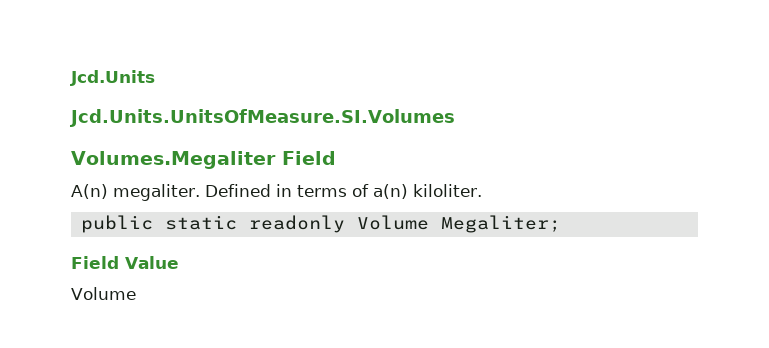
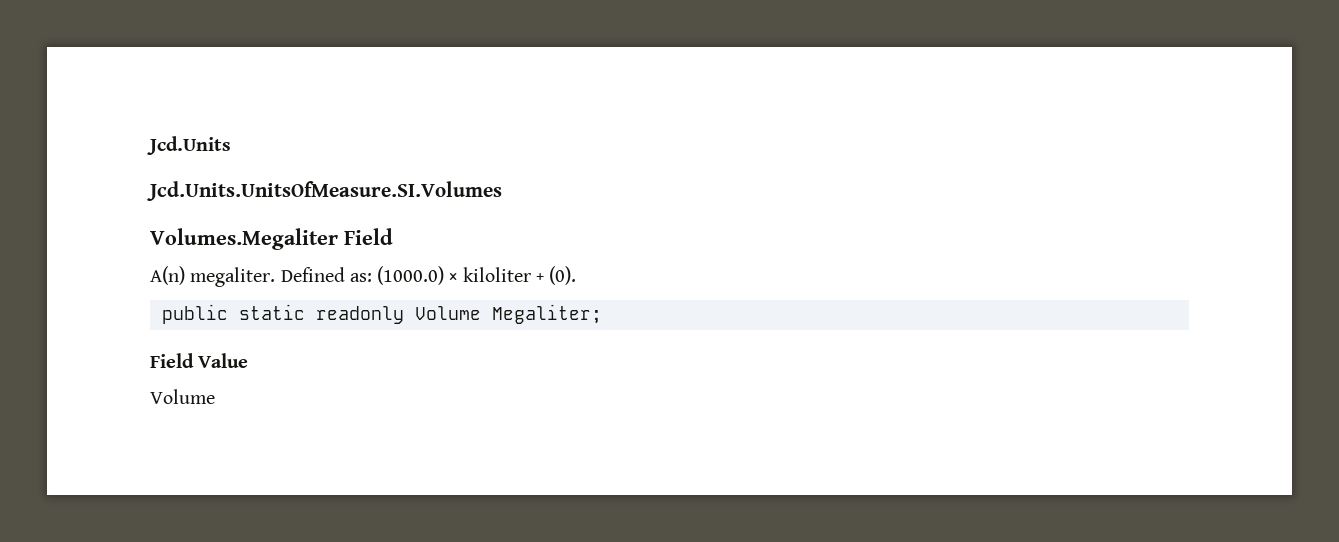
[275,184,482,199] in terms of a(n) kiloliter. -> [349,266,577,285] as: (1000.0) × kiloliter + (0).

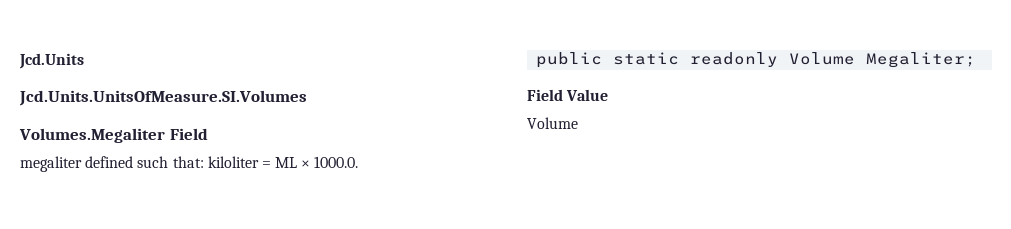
[150,266,577,287] A(n) megaliter. Defined as: (1000.0) × kiloliter + (0). -> [20,156,359,172] megaliter defined such that: kiloliter = ML × 1000.0.

